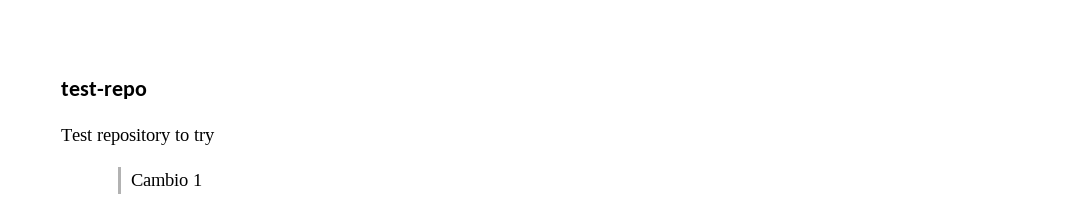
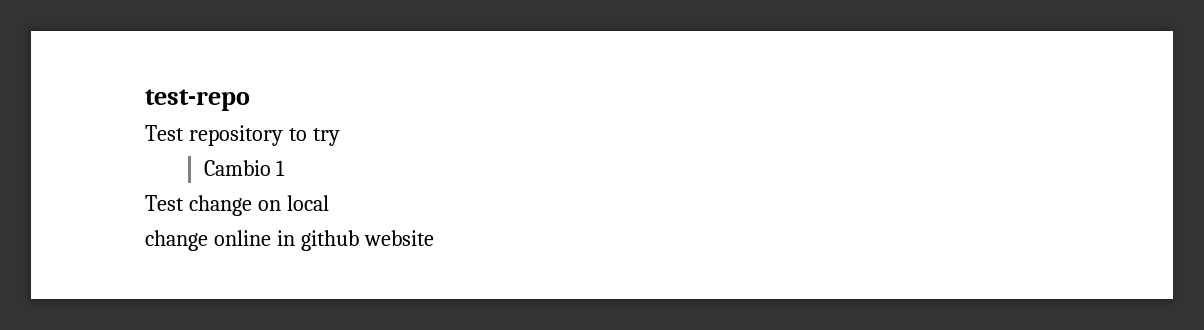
(203, 180) none -> [145,195,329,216] [145,230,434,251] // Test change on local // change online in github website

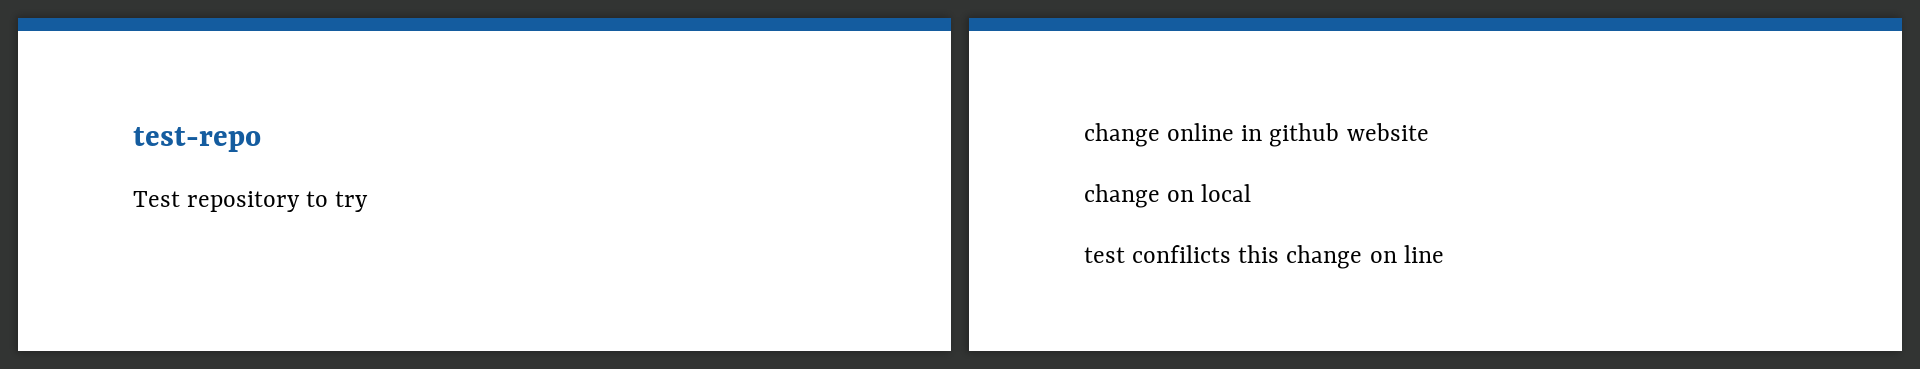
[203,160,286,176] [145,195,329,216] // Cambio 1 // Test change on local -> (369, 201) none
(434, 238) none -> [1084,184,1252,208] [1084,245,1444,269] // change on local // test confilicts this change on line

